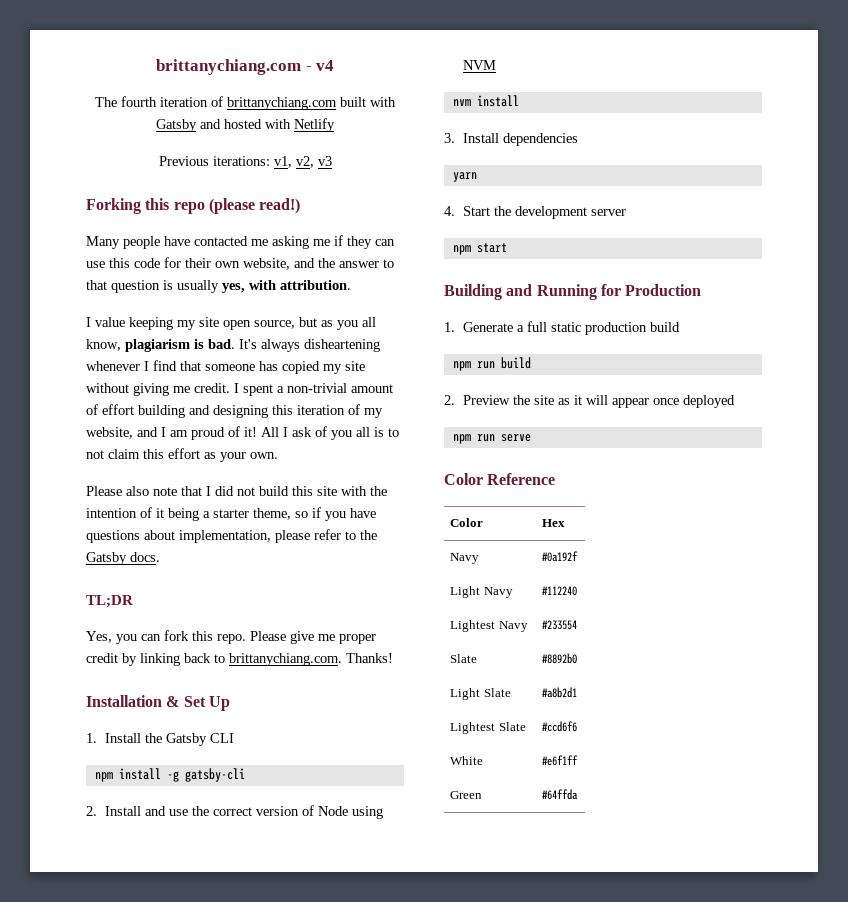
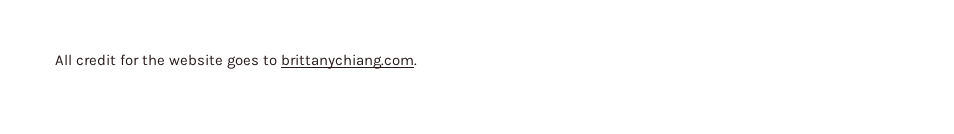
[155,59,335,75] [95,96,396,110] [156,118,335,132] [158,156,332,168] [86,198,301,214] [86,235,395,249] [86,257,394,270] [86,280,351,293] [86,317,376,330] [86,339,380,352] [86,360,365,374] [86,383,393,396] [86,404,383,418] [86,426,399,440] [86,448,278,462] [86,486,387,496] [86,507,376,521] [86,529,377,543] [86,552,160,565] [86,595,133,608] [86,630,376,644] [86,653,393,666] [86,695,230,711] [86,733,234,746] [94,768,245,782] [86,805,383,819] [462,60,496,70] [452,95,519,107] [444,133,578,146] [452,172,477,182] [444,206,626,219] [452,243,507,255] [444,284,702,300] [444,321,680,335] [452,357,531,371] [444,395,735,408] [452,434,531,444] [444,473,556,485] [450,518,484,527] [542,519,566,527] [450,553,480,564] [542,551,579,562] [450,586,513,598] [542,586,578,596] [450,620,528,632] [542,620,578,630] [450,654,478,663] [542,653,578,664] [450,688,511,700] [542,687,578,698] [450,722,526,734] [542,721,578,732] [450,756,484,765] [542,755,579,766] [450,791,483,799] [542,789,579,800] brittanychiang.com - v4 // The fourth iteration of brittanychiang.com built with Gatsby and hosted with Netlify // Previous iterations: v1, v2, v3 // Forking this repo (please read!) // Many people have contacted me asking me if they can use this code for their own website, and the answer to that question is usually yes, with attribution. // I value keeping my site open source, but as you all know, plagiarism is bad. It's always disheartening whenever I find that someone has copied my site without giving me credit. I spent a non-trivial amount of effort building and designing this iteration of my website, and I am proud of it! All I ask of you all is to not claim this effort as your own. // Please also note that I did not build this site with the intention of it being a starter theme, so if you have questions about implementation, please refer to the Gatsby docs. // TL;DR // Yes, you can fork this repo. Please give me proper credit by linking back to brittanychiang.com. Thanks! // Installation & Set Up // 1. Install the Gatsby CLI // npm install -g gatsby-cli // 2. Install and use the correct version of Node using NVM // nvm install // 3. Install dependencies // yarn // 4. Start the development server // npm start // Building and Running for Production // 1. Generate a full static production build // npm run build // 2. Preview the site as it will appear once deployed // npm run serve // Color Reference // Color | Hex // Navy | #0a192f // Light Navy | #112240 // Lightest Navy | #233554 // Slate | #8892b0 // Light Slate | #a8b2d1 // Lightest Slate | #ccd6f6 // White | #e6f1ff // Green | #64ffda -> [55,54,418,69] All credit for the website goes to brittanychiang.com.

